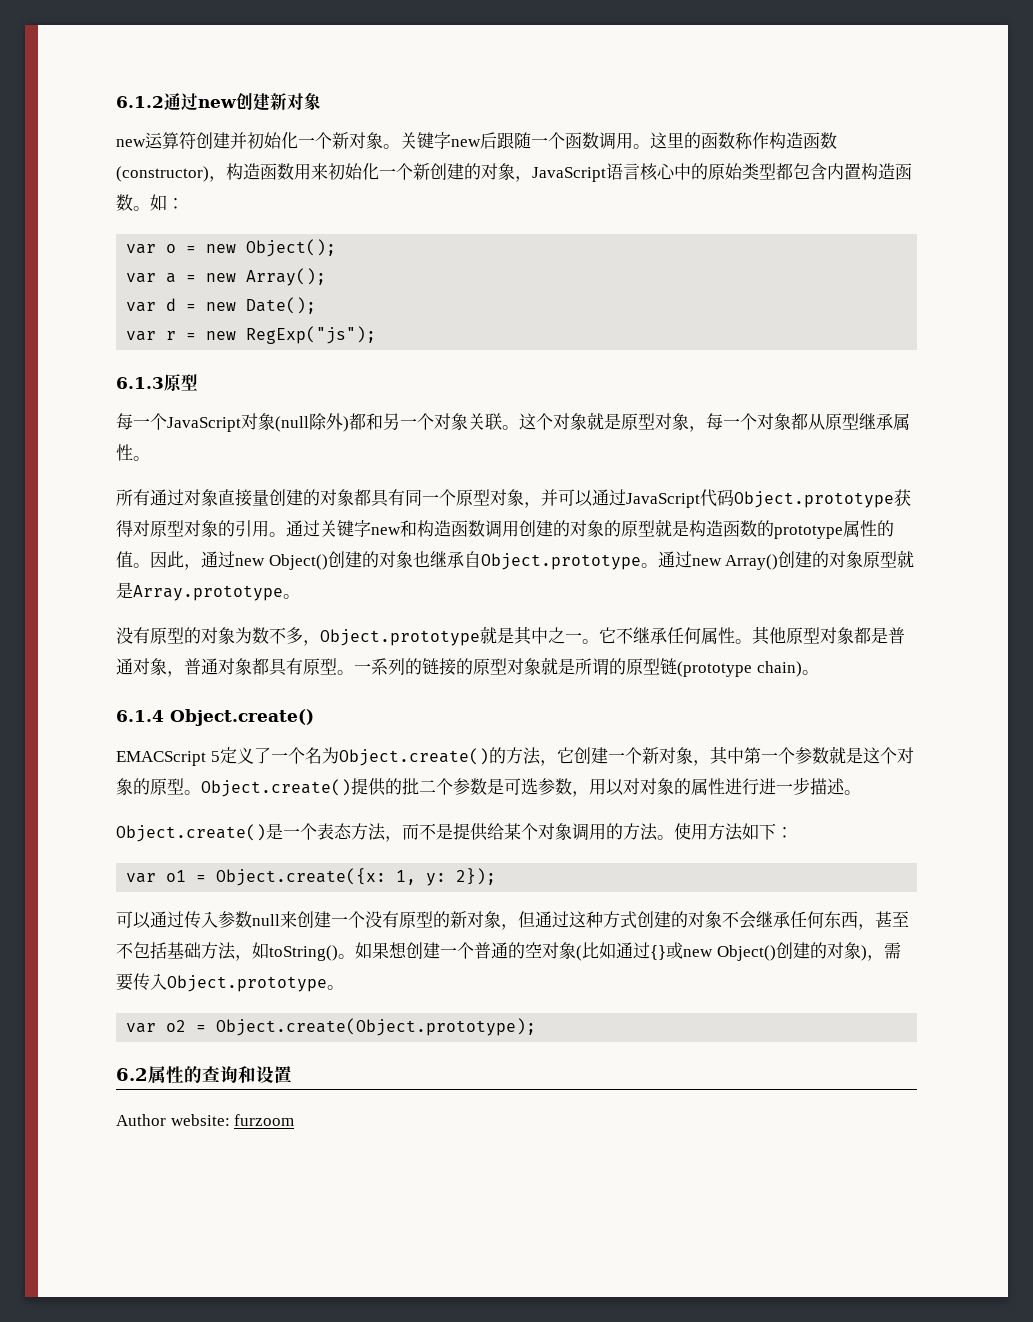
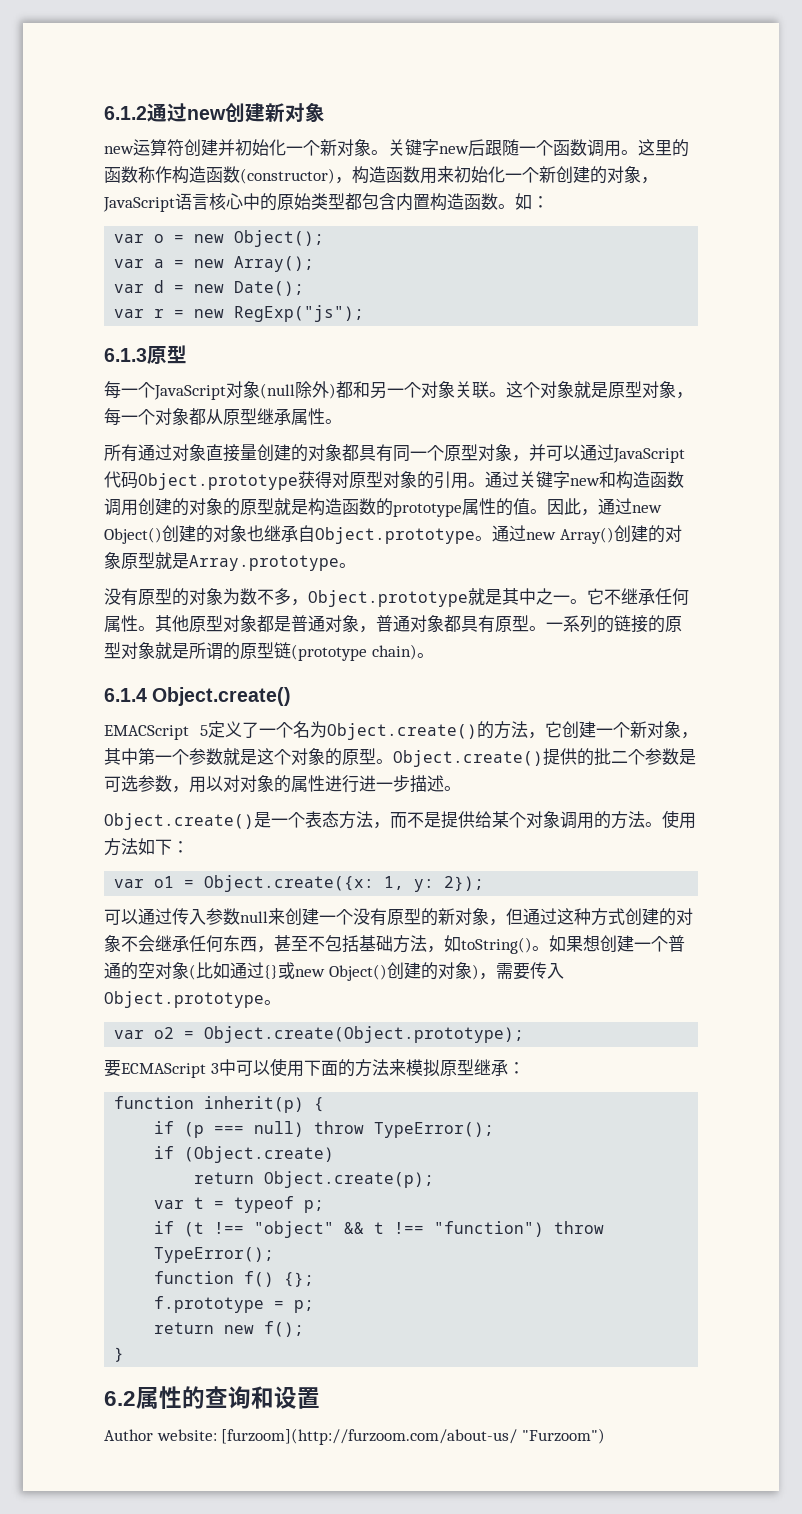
(537, 1027) none -> [104,1058,525,1078] [114,1096,325,1113] [154,1121,495,1138] [154,1146,335,1163] [194,1171,435,1188] [154,1196,325,1213] [154,1221,605,1238] [154,1247,275,1263] [154,1271,315,1287] [154,1296,315,1313] [154,1321,305,1337] [114,1347,125,1362] // 要ECMAScript 3中可以使用下面的方法来模拟原型继承： // function inherit(p) { // if (p === null) throw TypeError(); // if (Object.create) // return Object.create(p); // var t = typeof p; // if (t !== "object" && t !== "function") throw TypeError(); // function f() {}; // f.prototype = p; // return new f(); // }
[234,1114,295,1126] furzoom -> [221,1428,605,1445] [furzoom](http://furzoom.com/about-us/ "Furzoom")

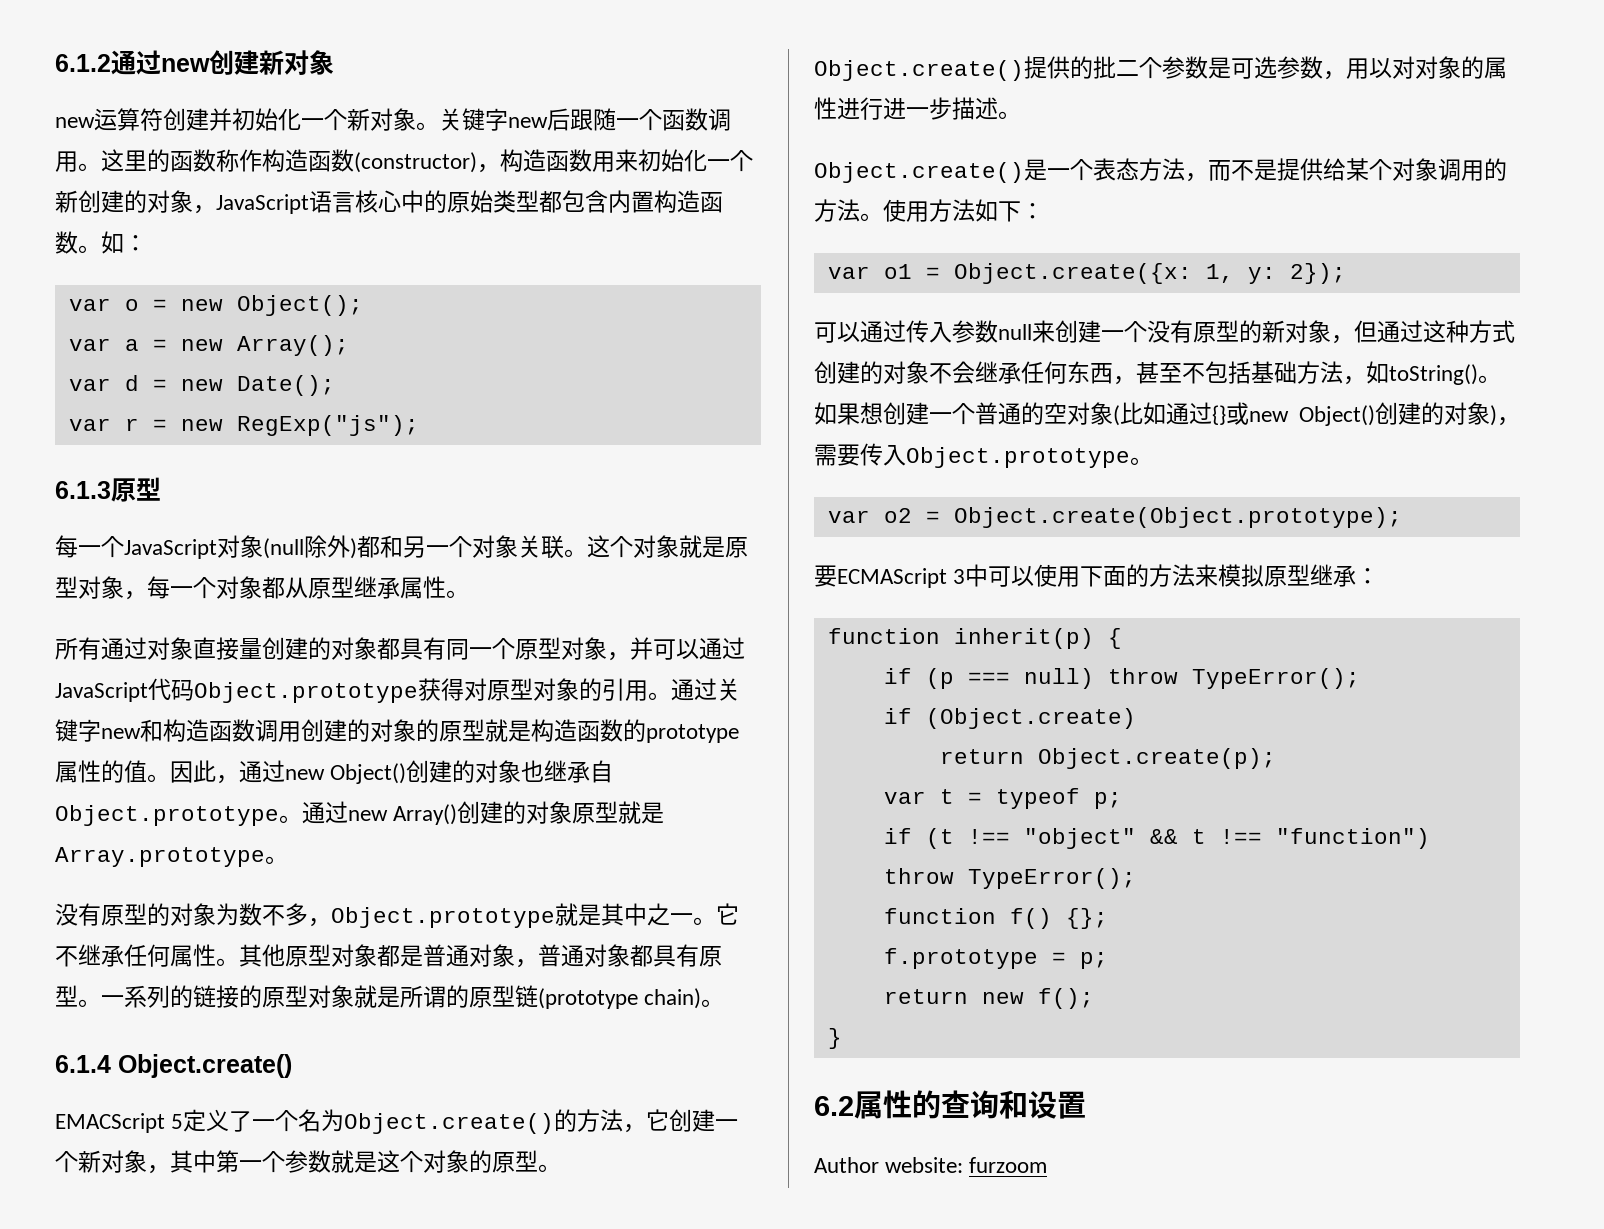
[221,1428,605,1445] [furzoom](http://furzoom.com/about-us/ "Furzoom") -> [969,1157,1048,1173] furzoom

